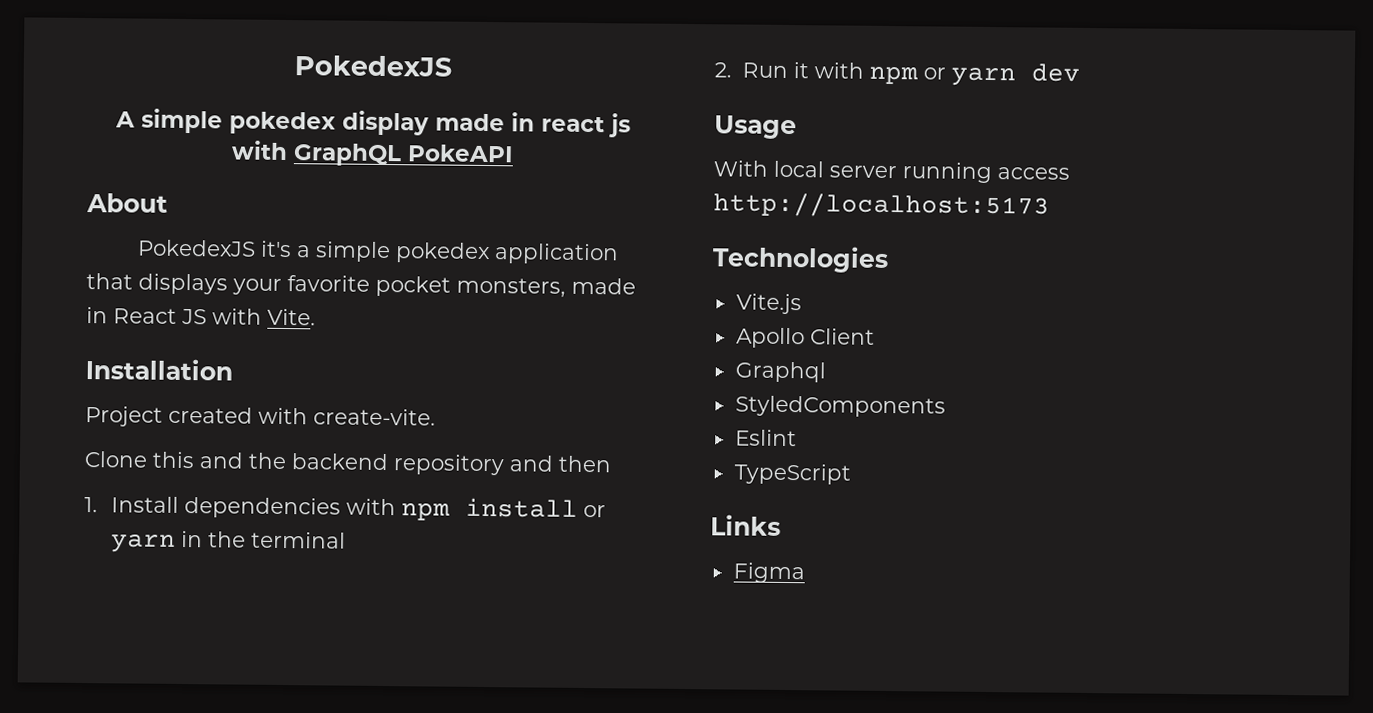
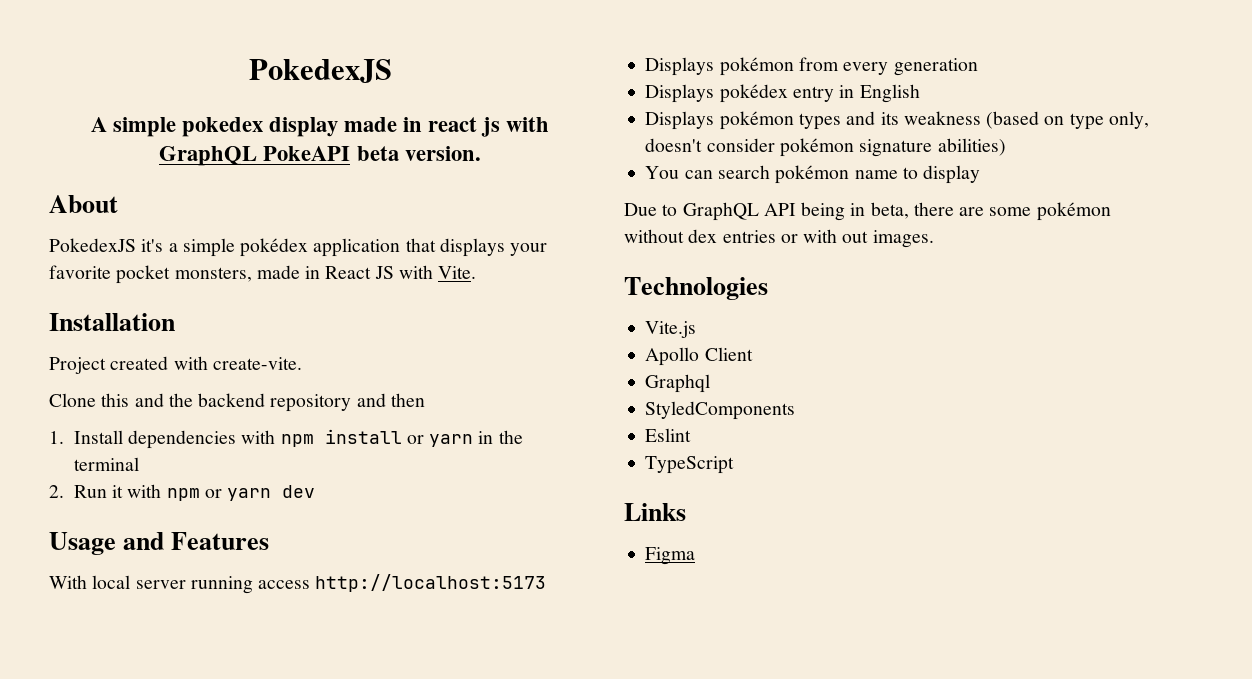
(514, 153) none -> [356,146,481,161] beta version.
[394,242,491,264] pokedex -> [240,238,309,257] pokédex
(797, 127) none -> [123,532,270,550] and Features
(1050, 205) none -> [645,57,978,76] [645,84,920,103] [645,111,1149,130] [645,138,1006,157] [645,165,981,184] [624,202,1111,221] [624,229,934,248] // Displays pokémon from every generation // Displays pokédex entry in English // Displays pokémon types and its weakness (based on type only, doesn't consider pokémon signature abilities) // You can search pokémon name to display // Due to GraphQL API being in beta, there are some pokémon without dex entries or with out images.

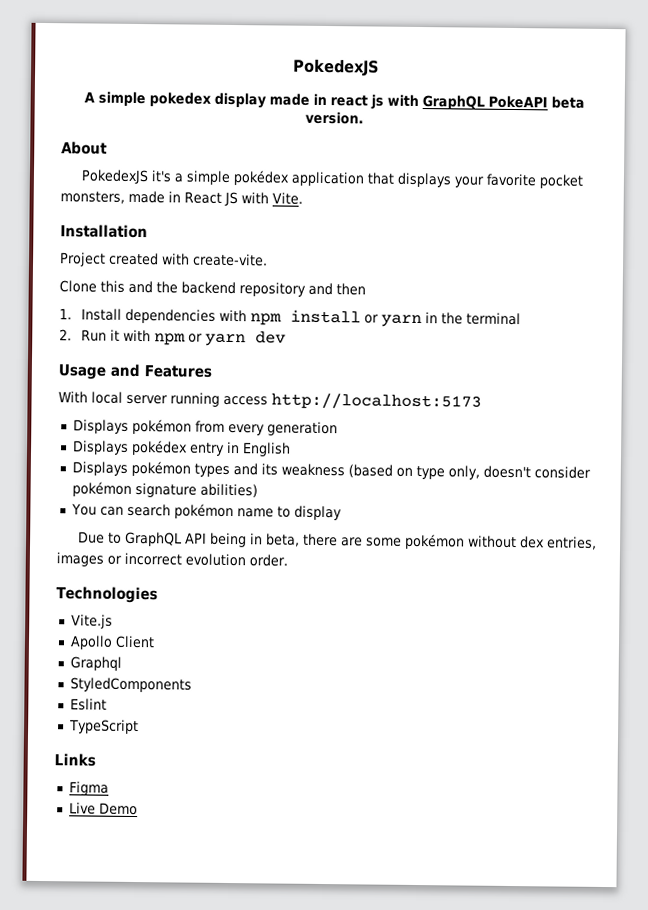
[722,229,934,248] entries or with out images. -> [547,536,598,550] [56,552,288,567] entries, images or incorrect evolution order.
(696, 556) none -> [68,802,138,816] // Live Demo

